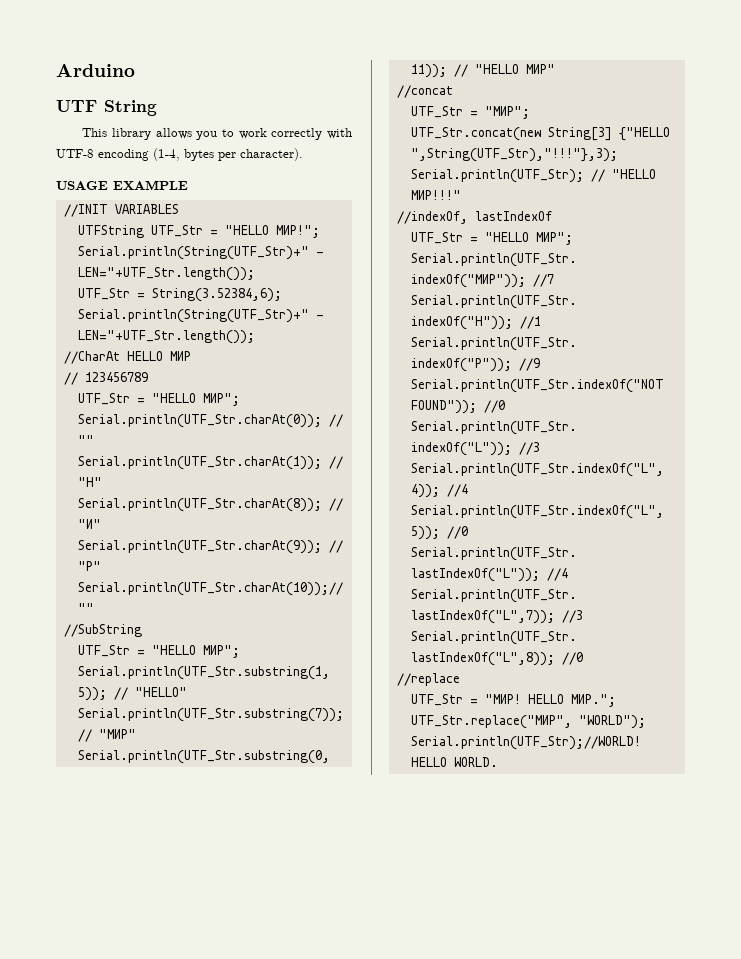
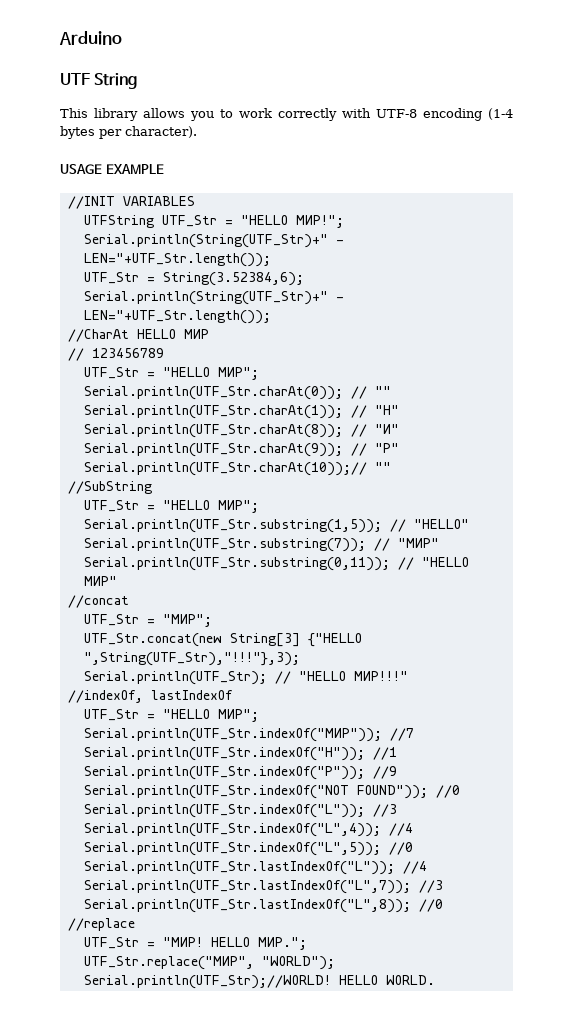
[153,148,180,161] (1-4, -> [488,108,513,120] (1-4

